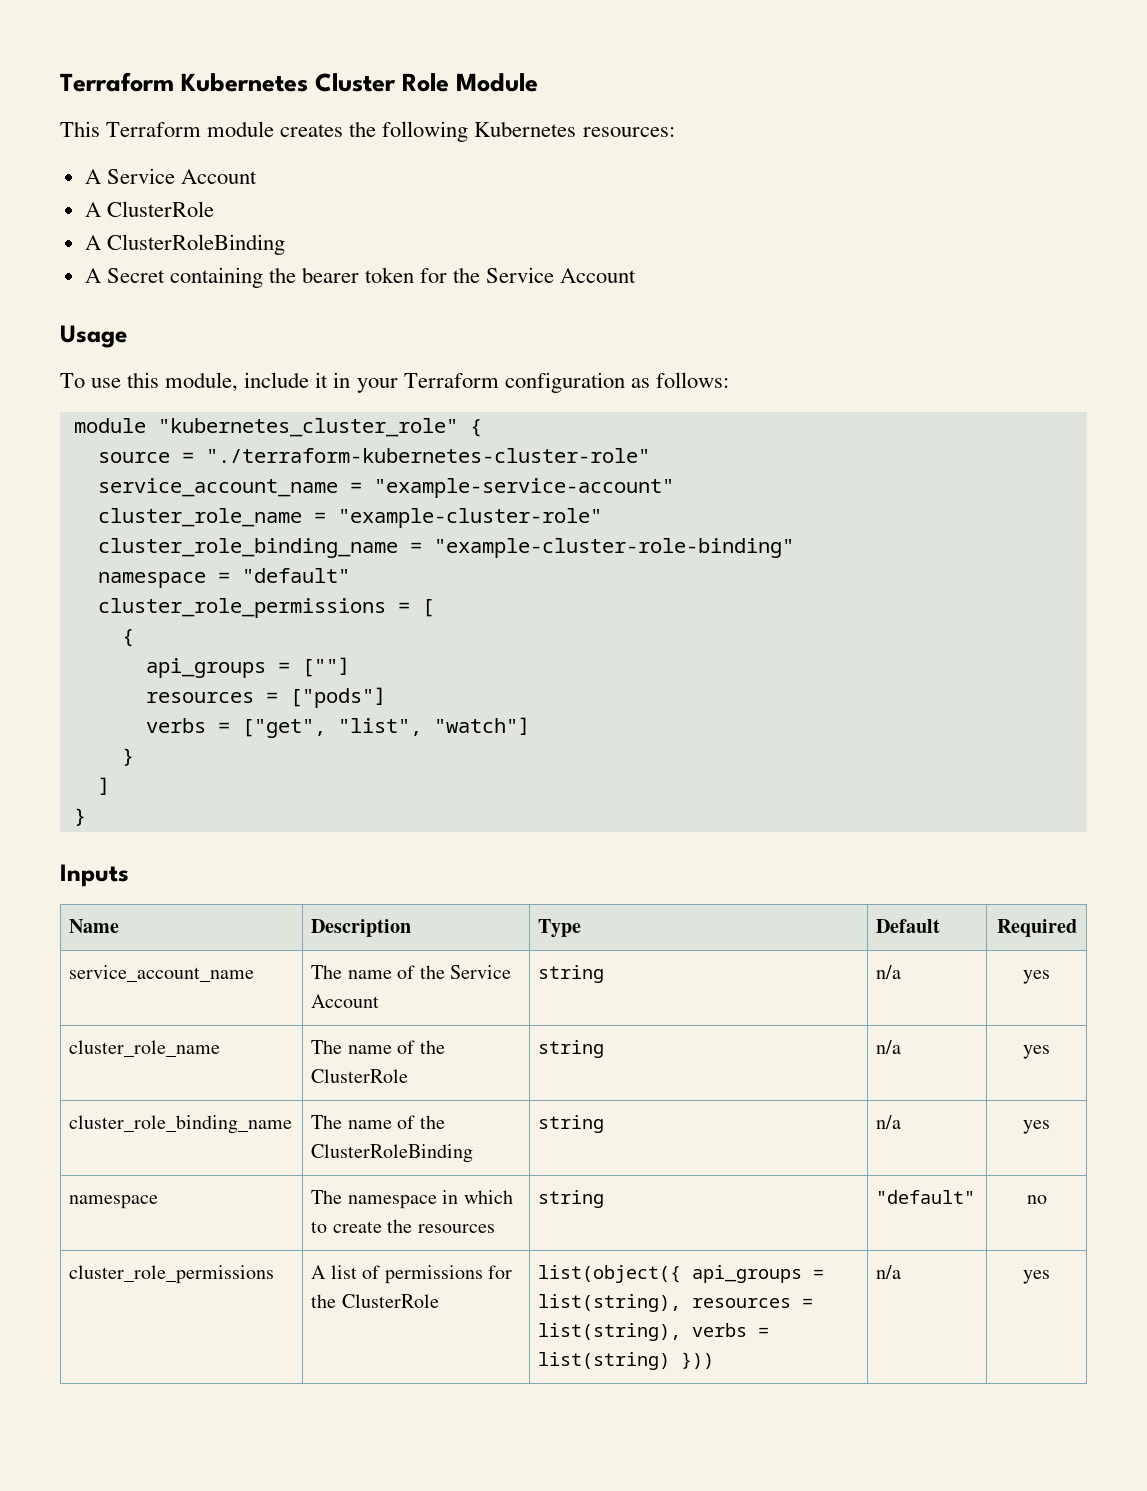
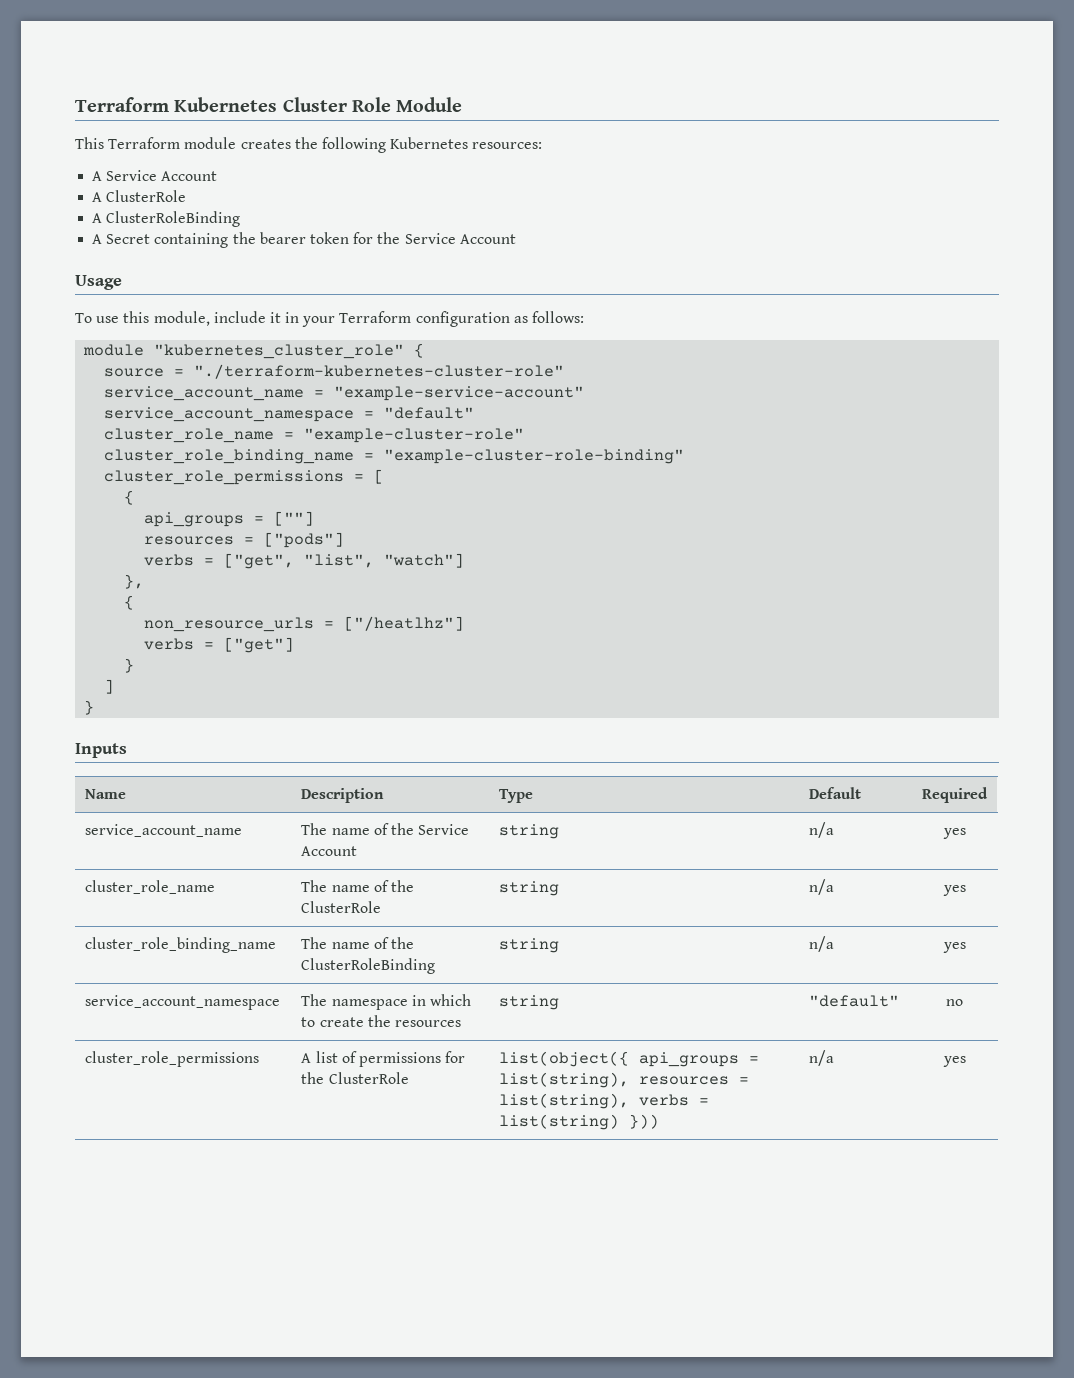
(674, 488) none -> [104,407,475,422] // service_account_namespace = "default"
[97,568,350,588] // namespace = "default" -> (685, 456) none
(530, 726) none -> [124,574,145,589] [124,595,135,610] [144,616,465,632] [144,637,295,653] // }, // { // non_resource_urls = ["/heatlhz"] // verbs = ["get"]
[69,1195,159,1209] namespace -> [85,995,281,1010] service_account_namespace

